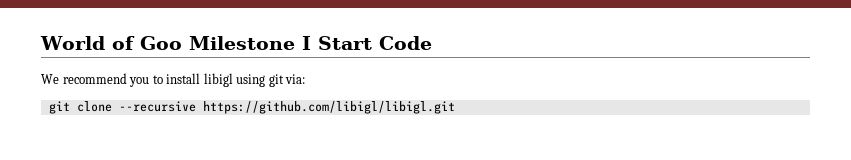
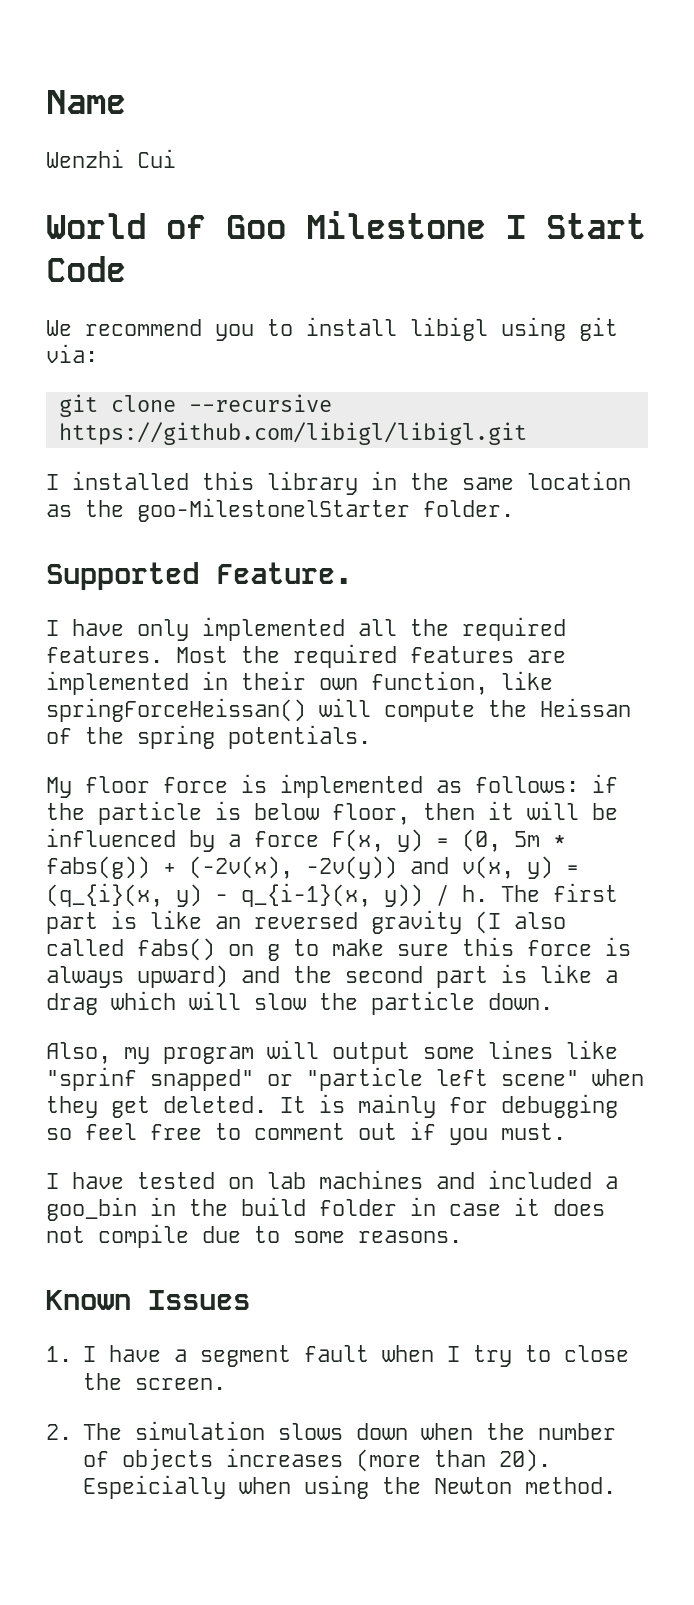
(40, 43) none -> [46,90,126,114] [46,149,176,168] Name // Wenzhi Cui //
(455, 107) none -> [46,471,631,495] [46,498,514,522] [46,562,352,590] [46,617,566,641] [46,644,566,668] [46,671,553,695] [46,698,631,722] [46,725,371,749] [46,774,618,798] [46,801,618,825] [46,828,566,852] [46,856,579,879] [46,883,618,907] [46,910,566,934] [46,937,631,961] [46,964,618,988] [46,991,553,1015] [46,1040,618,1064] [46,1067,644,1091] [46,1094,618,1118] [46,1121,566,1145] [46,1170,618,1189] [46,1197,605,1221] [46,1224,462,1248] [46,1290,250,1310] [46,1345,629,1367] [82,1373,226,1390] [46,1421,616,1440] [82,1448,551,1472] [82,1475,616,1499] // I installed this library in the same location as the goo-MilestonelStarter folder. // Supported Feature. // I have only implemented all the required features. Most the required features are implemented in their own function, like springForceHeissan() will compute the Heissan of the spring potentials. // My floor force is implemented as follows: if the particle is below floor, then it will be influenced by a force F(x, y) = (0, 5m * fabs(g)) + (-2v(x), -2v(y)) and v(x, y) = (q_{i}(x, y) - q_{i-1}(x, y)) / h. The first part is like an reversed gravity (I also called fabs() on g to make sure this force is always upward) and the second part is like a drag which will slow the particle down. // Also, my program will output some lines like "sprinf snapped" or "particle left scene" when they get deleted. It is mainly for debugging so feel free to comment out if you must. // I have tested on lab machines and included a goo_bin in the build folder in case it does not compile due to some reasons. // Known Issues // 1. I have a segment fault when I try to close the screen. // 2. The simulation slows down when the number of objects increases (more than 20). Espeicially when using the Newton method.

